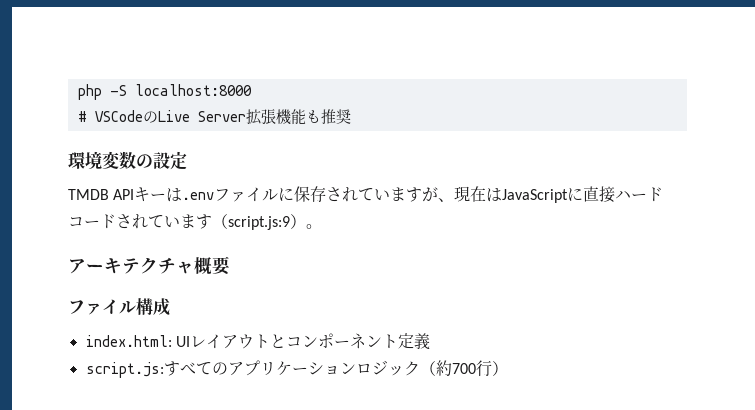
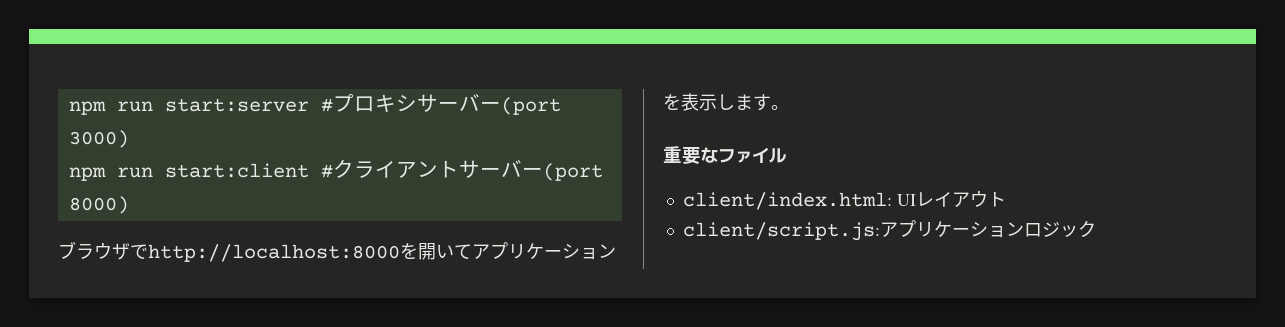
[77,84,252,100] [77,109,351,125] [68,151,187,170] [68,186,664,203] [68,214,322,230] [68,256,230,275] [68,298,170,316] [85,333,430,350] [85,361,228,378] php -S localhost:8000 // # VSCodeのLive Server拡張機能も推奨 // 環境変数の設定 // TMDB APIキーは.envファイルに保存されていますが、現在はJavaScriptに直接ハードコードされています（script.js:9）。 // アーキテクチャ概要 // ファイル構成 // index.html: UIレイアウトとコンポーネント定義 // script.js:すべての -> [68,94,561,115] [68,130,129,148] [68,159,603,181] [68,196,129,214] [58,241,616,262] [663,93,789,111] [663,146,787,164] [682,190,1006,210] [682,222,880,241] npm run start:server #プロキシサーバー(port 3000) // npm run start:client #クライアントサーバー(port 8000) // ブラウザでhttp://localhost:8000を開いてアプリケーションを表示します。 // 重要なファイル // client/index.html: UIレイアウト // client/script.js:
[419,360,508,377] （約700行） -> (1096, 229) none

